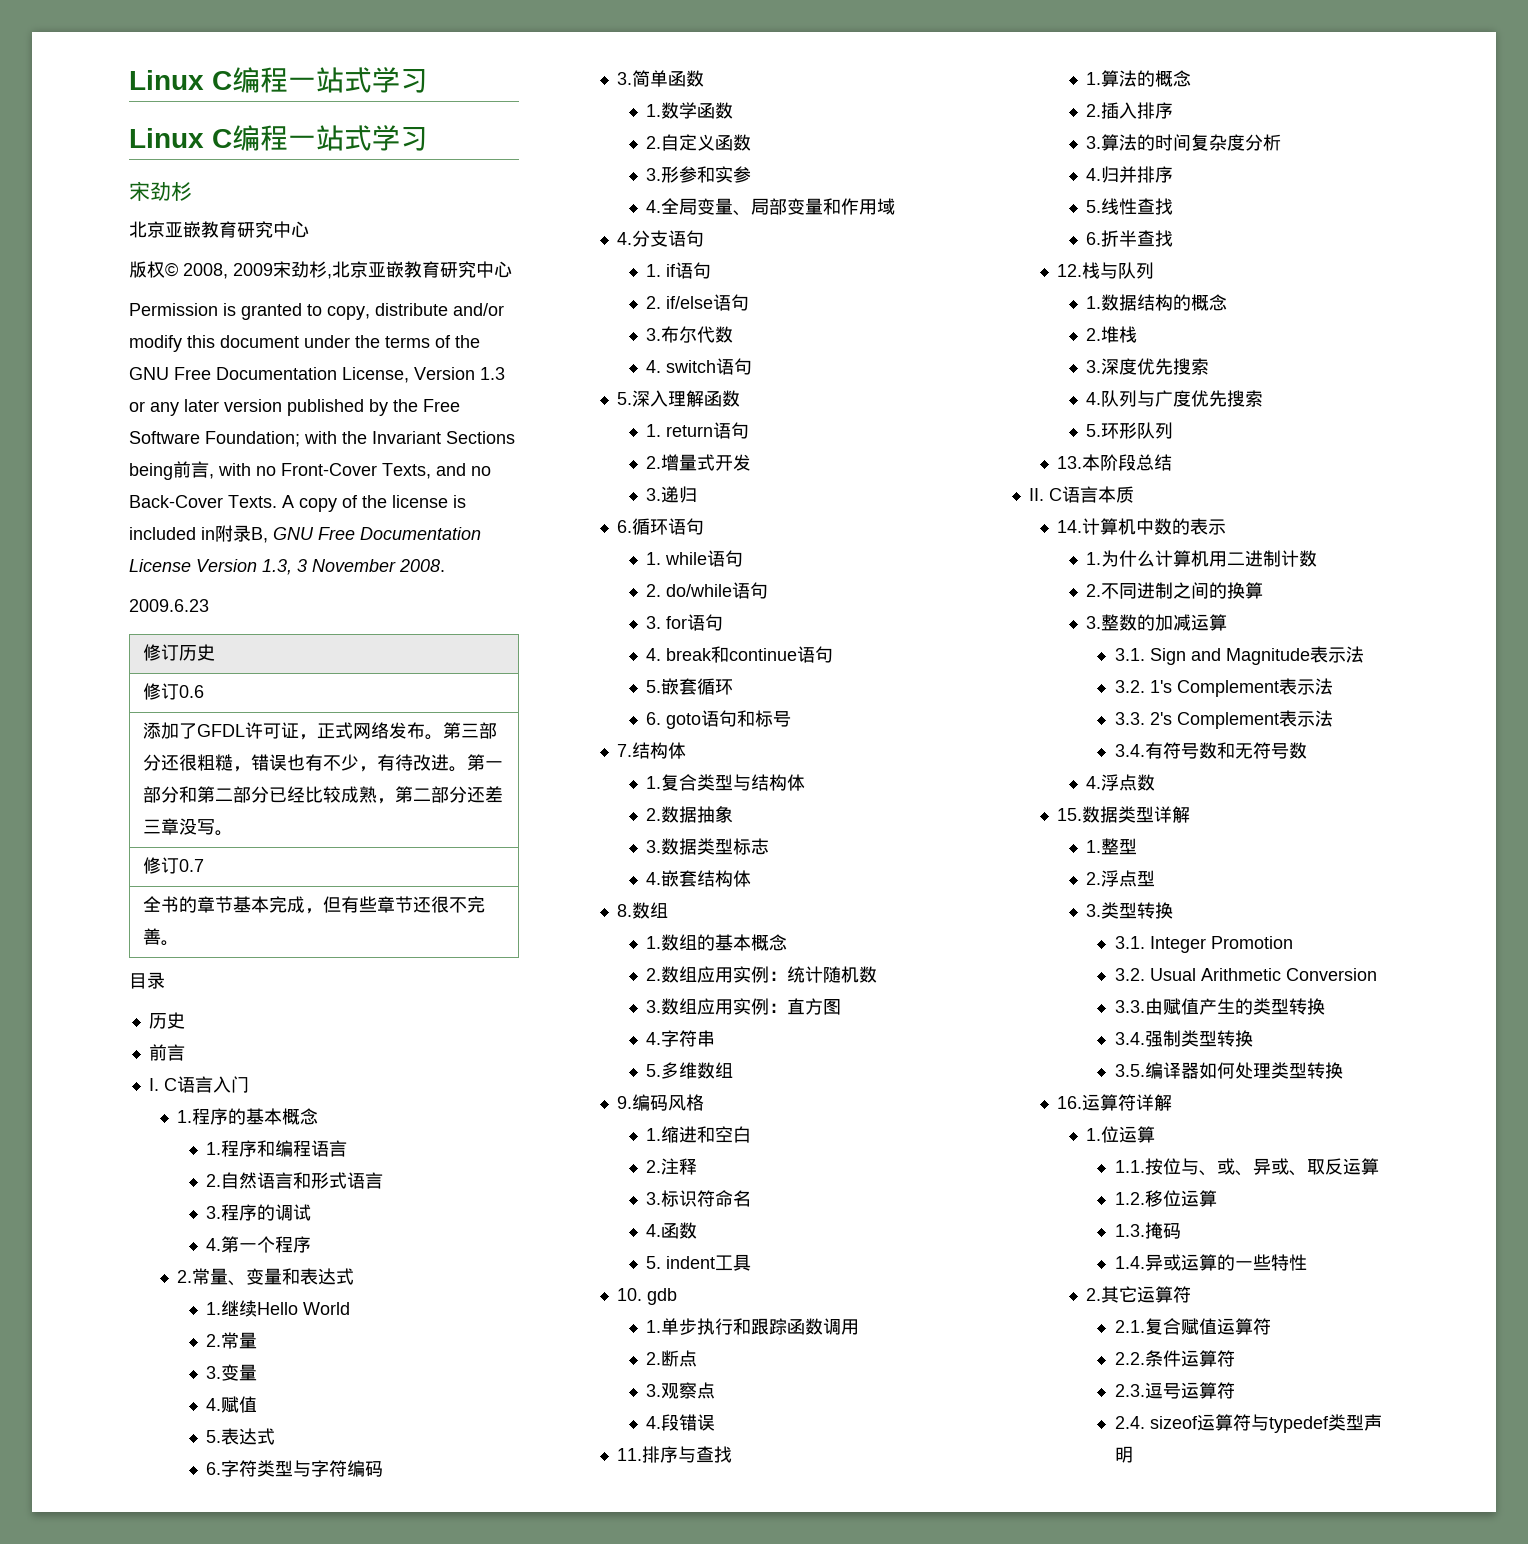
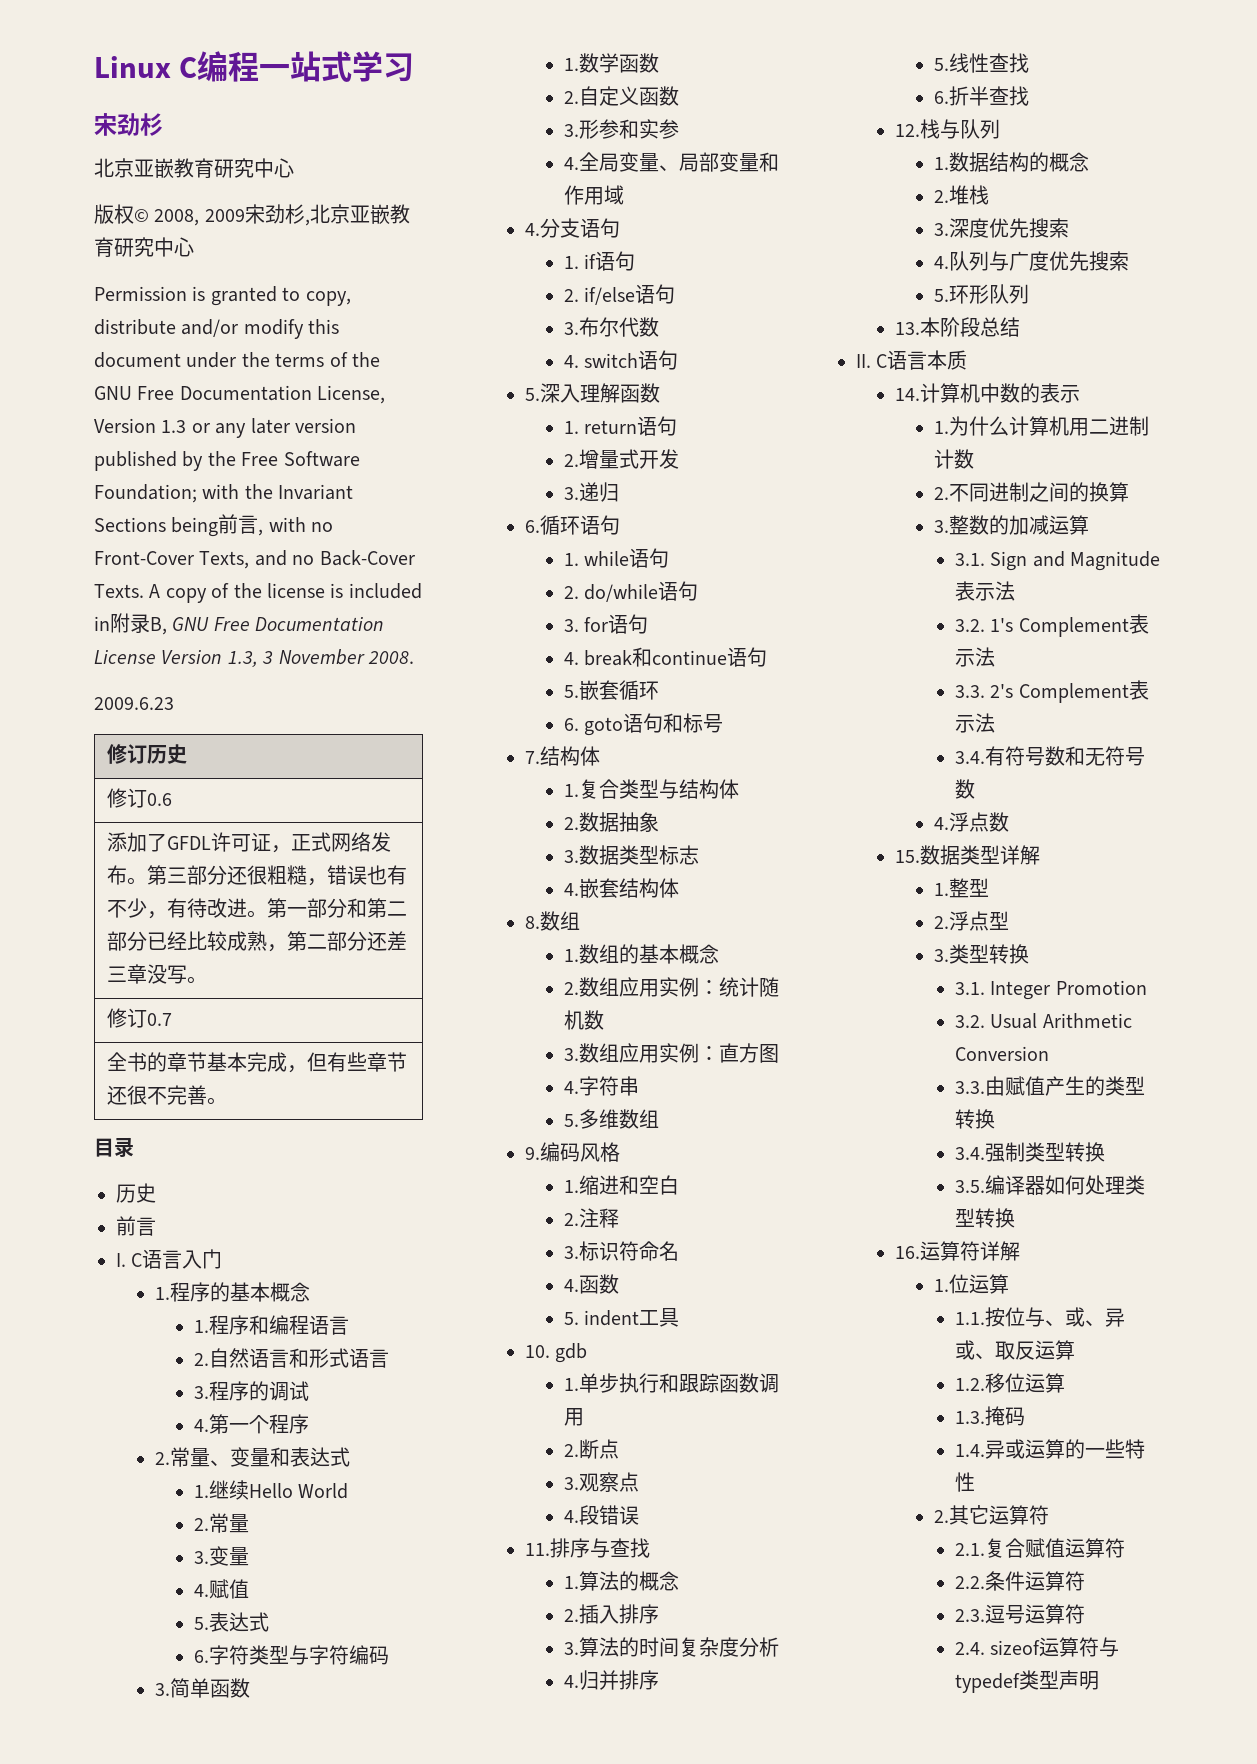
[129,67,428,93] [129,125,428,151] Linux C编程一站式学习 // Linux C编程一站式学习 -> [94,51,415,82] Linux C编程一站式学习

